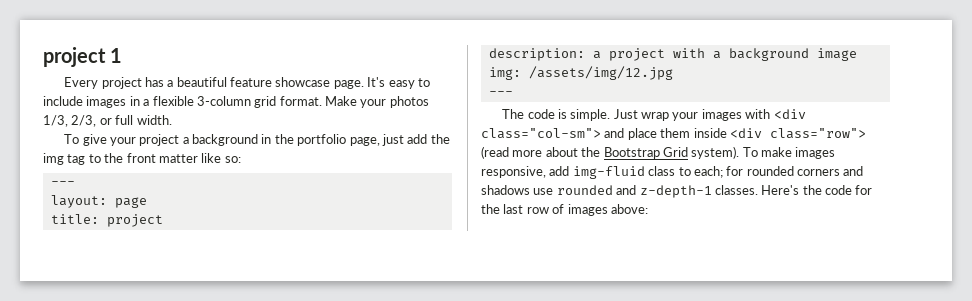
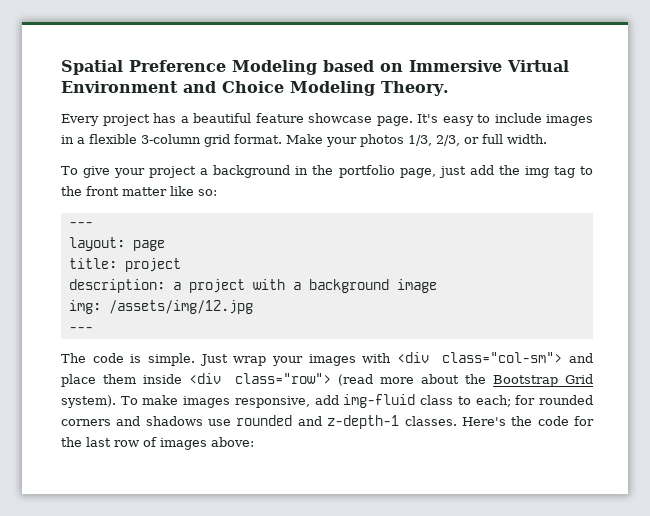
[43,47,123,67] project 1 -> [61,60,569,75] [61,81,449,96] Spatial Preference Modeling based on Immersive Virtual Environment and Choice Modeling Theory.

